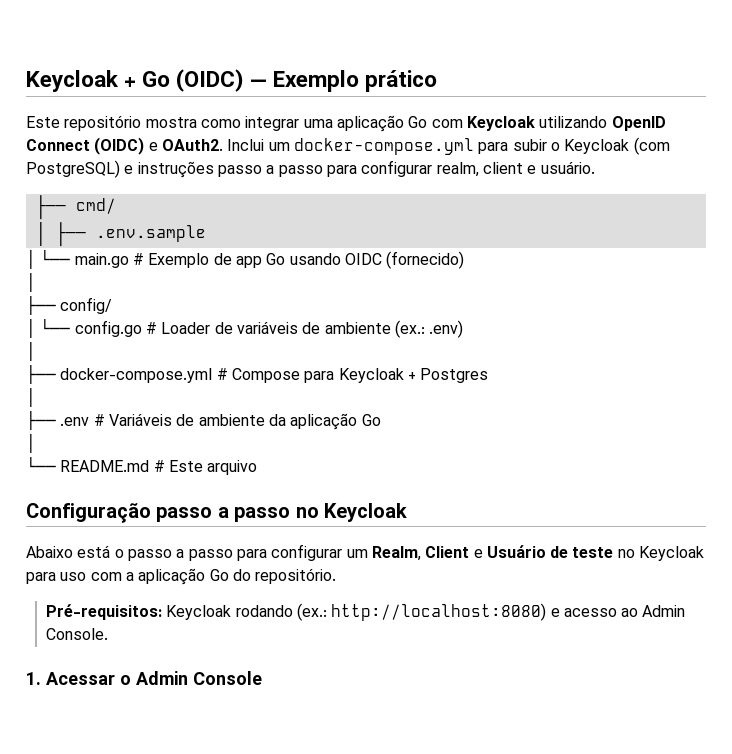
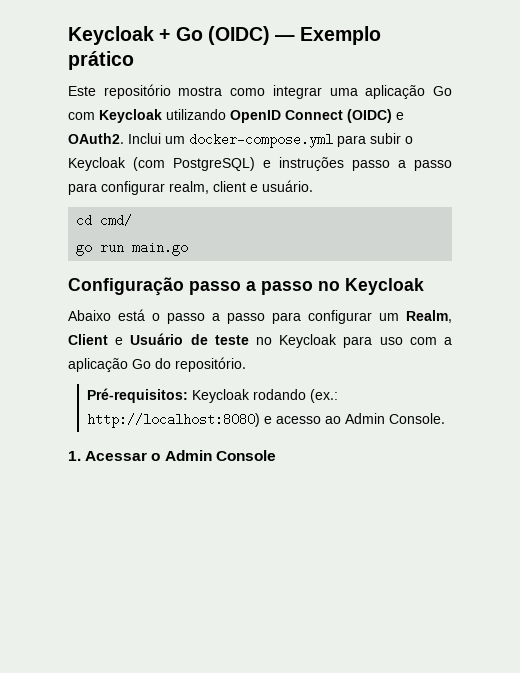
[35,195,66,220] ├── -> [76,214,93,227] cd
[35,222,206,247] [26,249,465,269] [26,272,36,292] [26,295,113,315] [26,318,464,338] [26,341,36,361] [26,364,489,384] [26,387,36,407] [26,410,381,430] [26,433,36,453] [26,456,258,475] │ ├── .env.sample // │ └── main.go # Exemplo de app Go usando OIDC (fornecido) // │ // ├── config/ // │ └── config.go # Loader de variáveis de ambiente (ex.: .env) // │ // ├── docker-compose.yml # Compose para Keycloak + Postgres // │ // ├── .env # Variáveis de ambiente da aplicação Go // │ // └── README.md # Este arquivo -> [76,241,189,256] go run main.go

